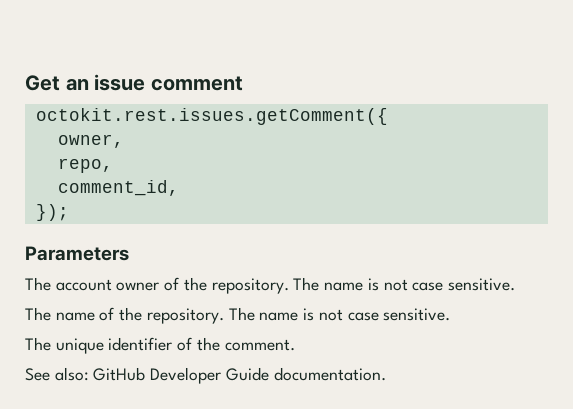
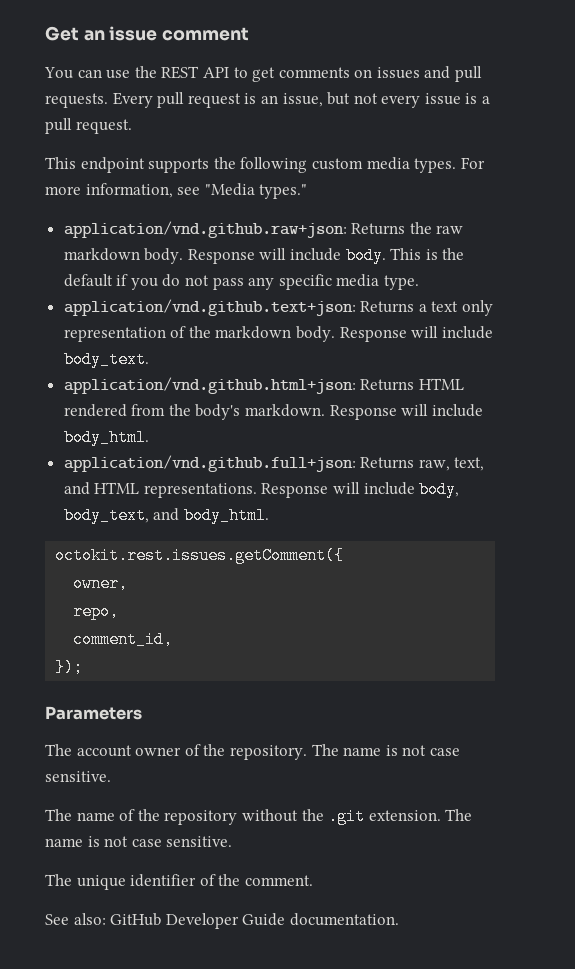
(243, 83) none -> [44,66,483,82] [45,92,491,108] [45,118,132,134] [45,157,485,173] [45,183,308,199] [63,221,464,238] [63,247,465,264] [63,274,420,290] [63,299,494,316] [63,326,493,342] [63,351,149,368] [63,377,464,394] [63,404,483,420] [63,429,149,446] [63,455,485,472] [63,481,460,498] [63,507,269,524] // You can use the REST API to get comments on issues and pull requests. Every pull request is an issue, but not every issue is a pull request. // This endpoint supports the following custom media types. For more information, see "Media types." // application/vnd.github.raw+json: Returns the raw markdown body. Response will include body. This is the default if you do not pass any specific media type. // application/vnd.github.text+json: Returns a text only representation of the markdown body. Response will include body_text. // application/vnd.github.html+json: Returns HTML rendered from the body's markdown. Response will include body_html. // application/vnd.github.full+json: Returns raw, text, and HTML representations. Response will include body, body_text, and body_html.
[146,308,224,324] repository. -> [164,808,441,825] repository without the .git extension.

